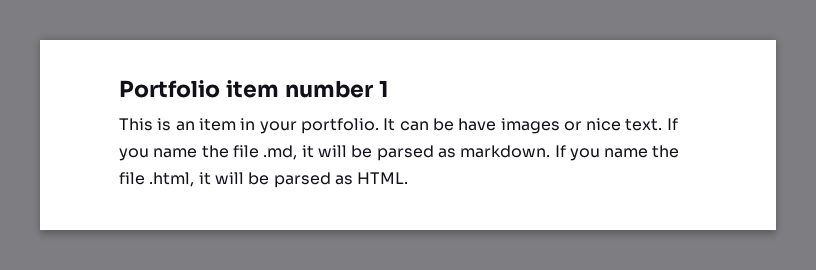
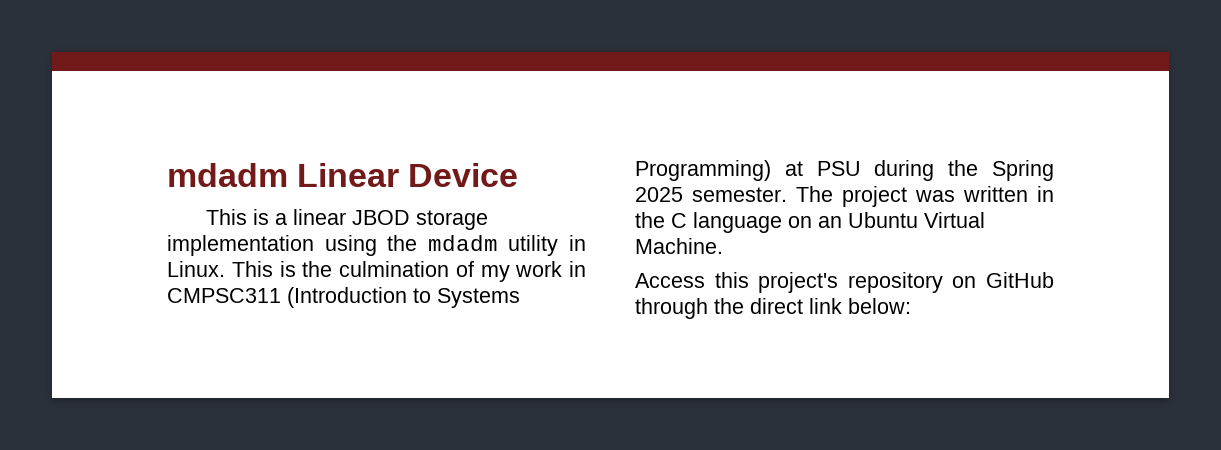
[119,80,388,98] [119,118,678,134] [119,145,680,161] [119,172,409,188] Portfolio item number 1 // This is an item in your portfolio. It can be have images or nice text. If you name the file .md, it will be parsed as markdown. If you name the file .html, it will be parsed as HTML. -> [167,163,519,187] [205,209,488,230] [167,235,586,256] [167,261,586,282] [167,287,520,308] [635,160,1054,181] [635,186,1054,207] [635,212,985,233] [635,238,723,254] [635,272,1054,293] [635,298,911,319] mdadm Linear Device // This is a linear JBOD storage implementation using the mdadm utility in Linux. This is the culmination of my work in CMPSC311 (Introduction to Systems Programming) at PSU during the Spring 2025 semester. The project was written in the C language on an Ubuntu Virtual Machine. // Access this project's repository on GitHub through the direct link below:

